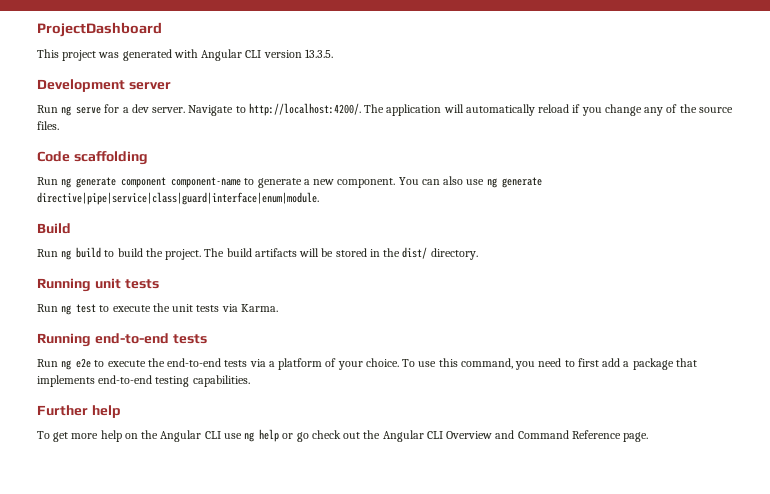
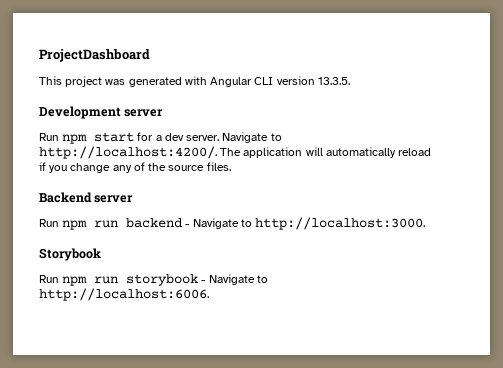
[61,106,102,116] ng serve -> [62,132,135,144] npm start
[37,151,148,165] [37,176,542,188] [37,192,319,205] [37,223,71,234] [37,247,478,260] [37,278,159,292] [37,303,278,315] [37,333,207,347] [37,358,697,370] [37,375,250,387] [37,405,121,418] [37,429,649,442] Code scaffolding // Run ng generate component component-name to generate a new component. You can also use ng generate directive|pipe|service|class|guard|interface|enum|module. // Build // Run ng build to build the project. The build artifacts will be stored in the dist/ directory. // Running unit tests // Run ng test to execute the unit tests via Karma. // Running end-to-end tests // Run ng e2e to execute the end-to-end tests via a platform of your choice. To use this command, you need to first add a package that implements end-to-end testing capabilities. // Further help // To get more help on the Angular CLI use ng help or go check out the Angular CLI Overview and Command Reference page. -> [39,192,134,203] [39,217,426,230] [39,248,101,261] [39,274,268,286] [39,288,209,301] Backend server // Run npm run backend - Navigate to http://localhost:3000. // Storybook // Run npm run storybook - Navigate to http://localhost:6006.

